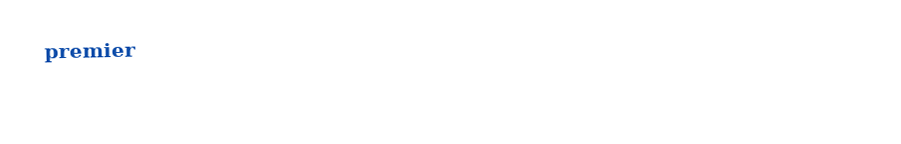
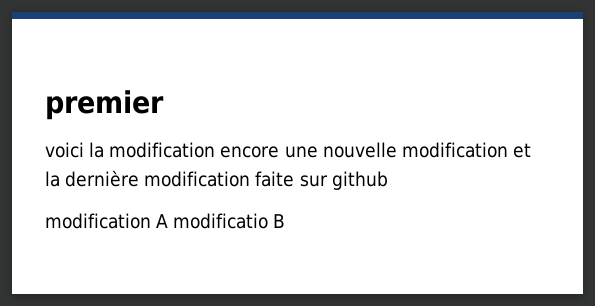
(136, 52) none -> [45,142,531,158] [45,170,388,190] [45,213,286,229] // voici la modification encore une nouvelle modification et la dernière modification faite sur github // modification A modificatio B

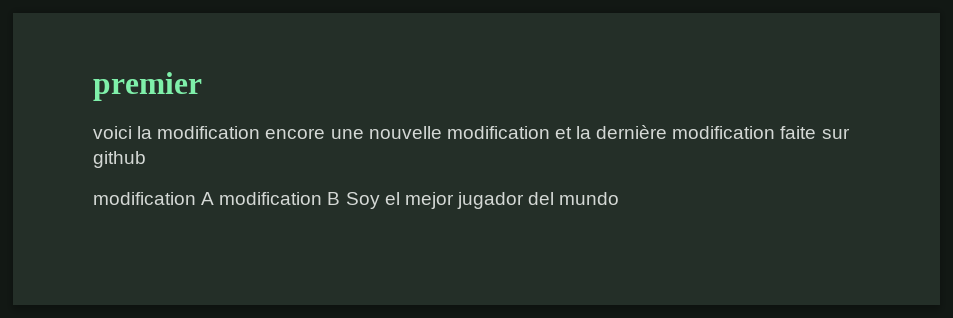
[173,213,286,229] modificatio B -> [219,192,620,209] modification B Soy el mejor jugador del mundo

